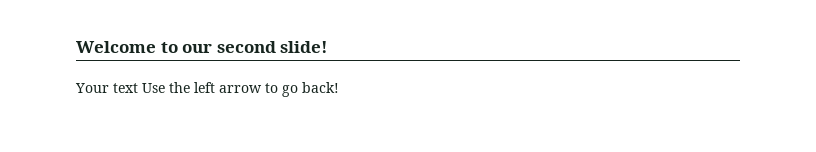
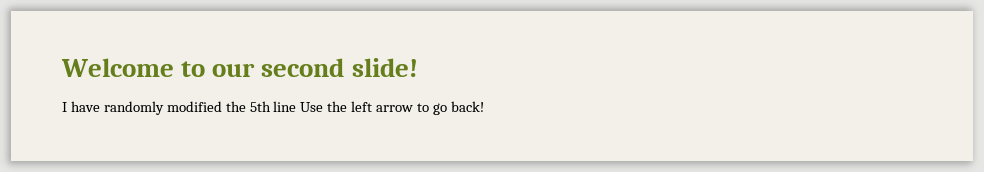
[75,83,138,93] Your text -> [62,101,297,115] I have randomly modified the 5th line

